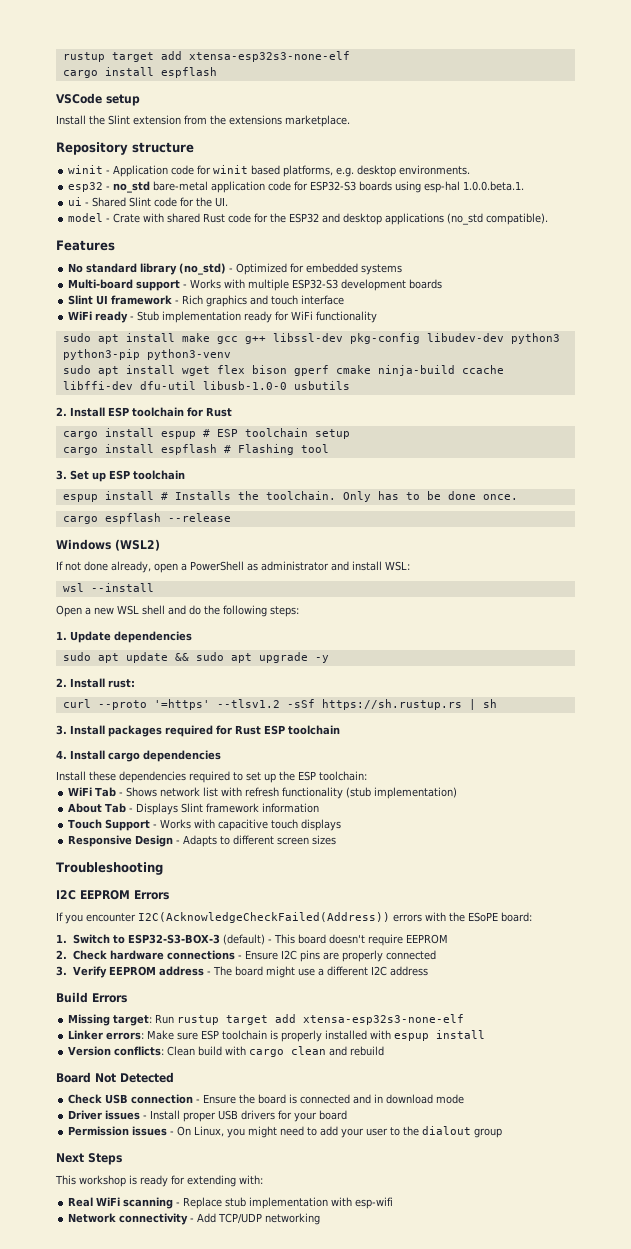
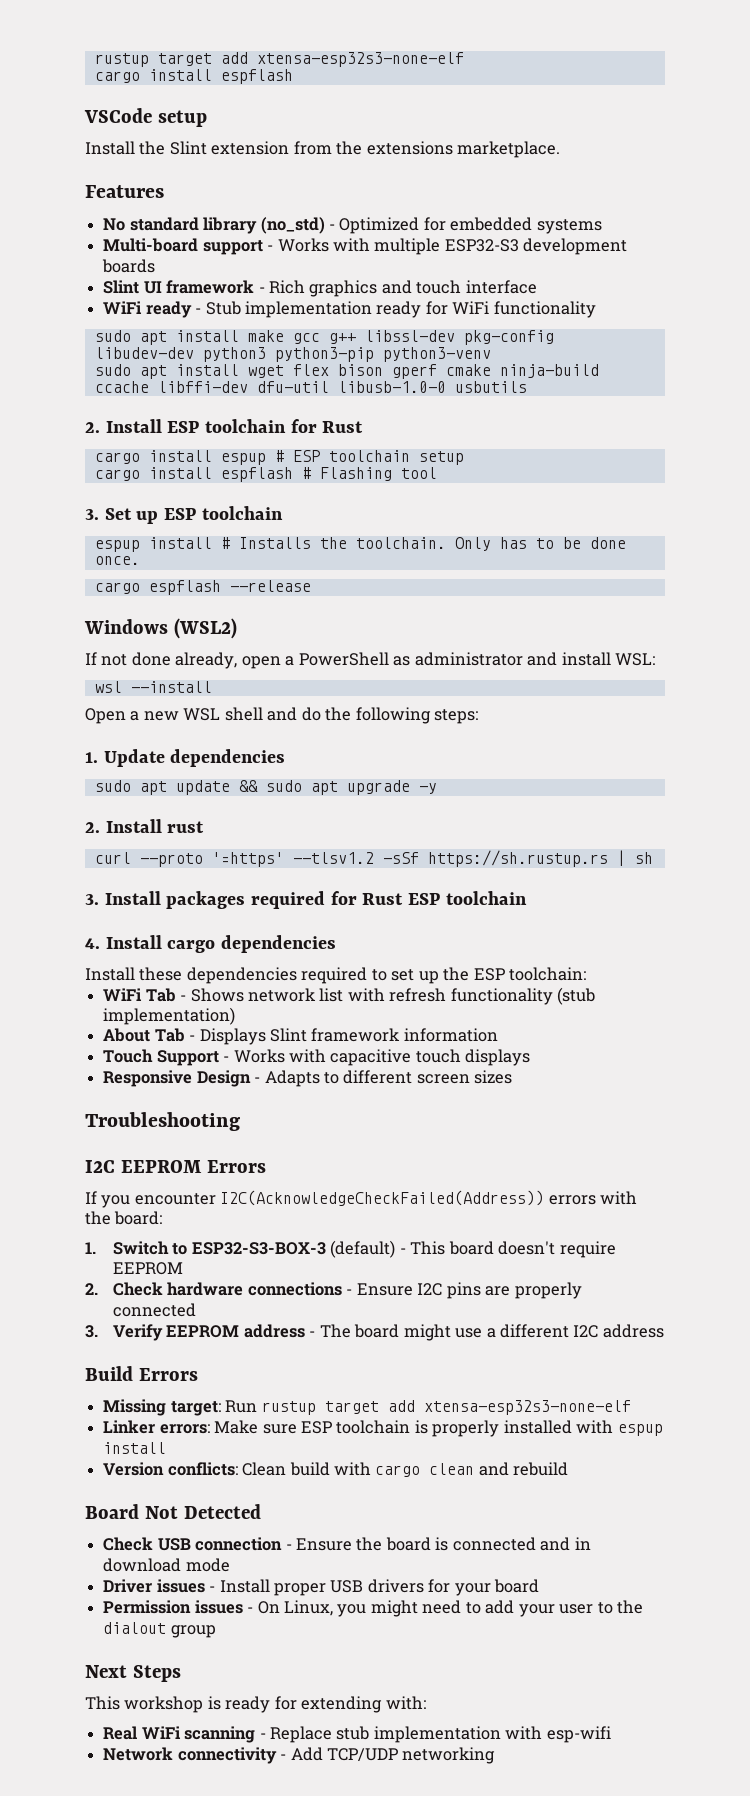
[56,142,194,155] [68,165,471,177] [68,181,525,193] [68,197,229,207] [68,213,549,225] // Repository structure // winit - Application code for winit based platforms, e.g. desktop environments. // esp32 - no_std bare-metal application code for ESP32-S3 boards using esp-hal 1.0.0.beta.1. // ui - Shared Slint code for the UI. // model - Crate with shared Rust code for the ESP32 and desktop applications (no_std compatible). -> (561, 149) none
[108,679,135,688] rust: -> [167,821,205,833] rust
[468,912,498,922] ESoPE -> (111, 1218) none

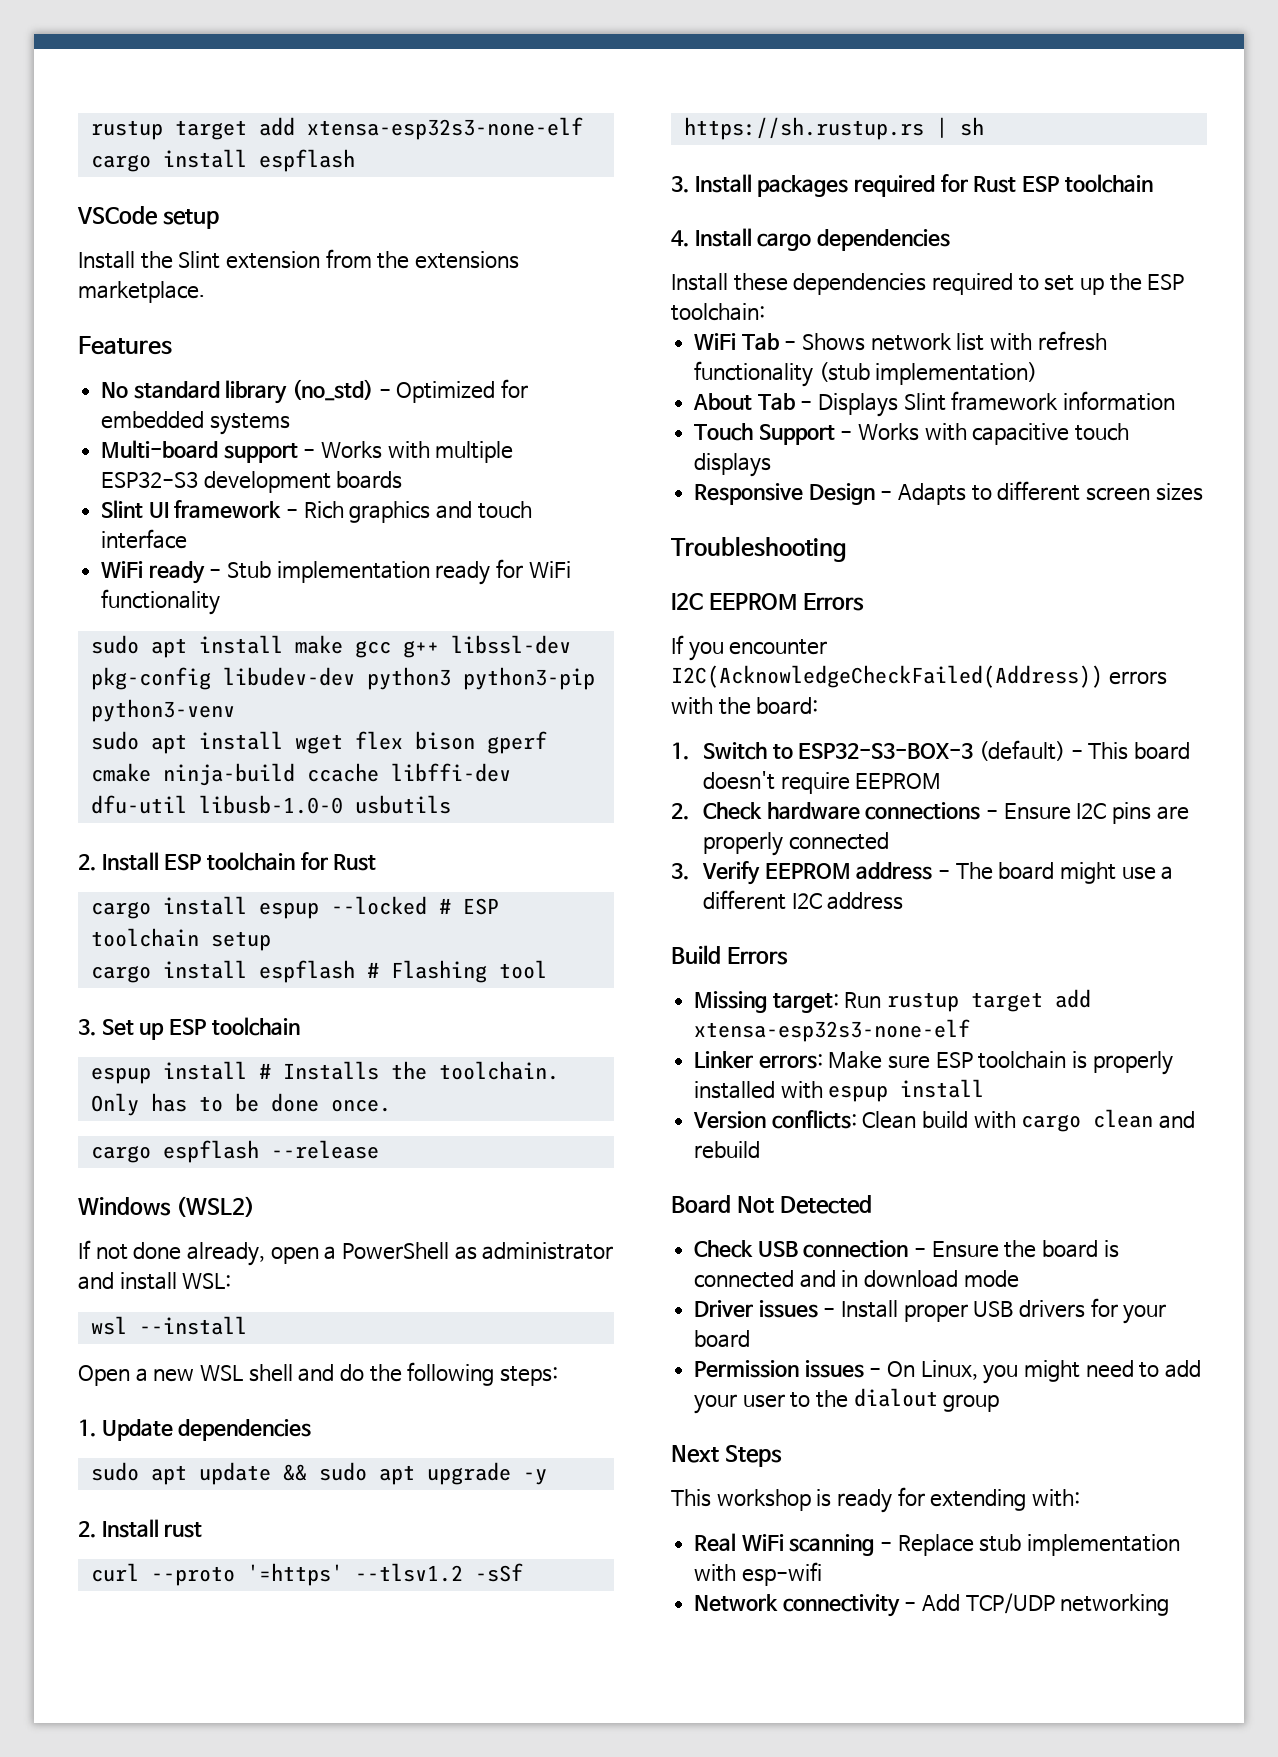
(266, 459) none -> [330,896,427,915] --locked

